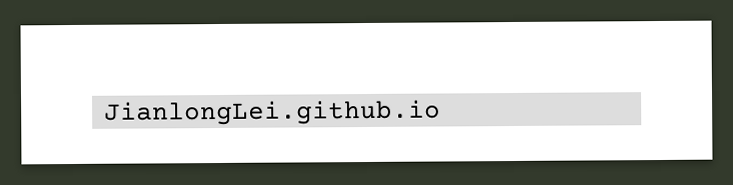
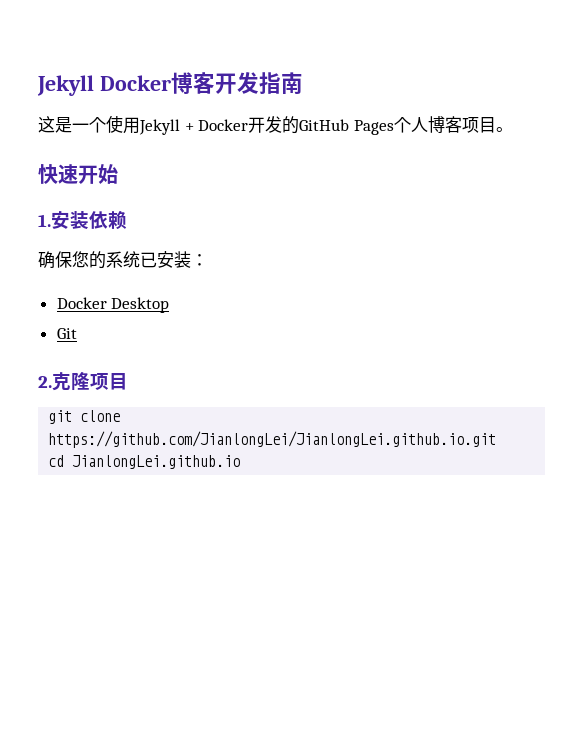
(104, 112) none -> [37,72,303,96] [38,115,513,135] [38,164,118,184] [38,211,127,230] [38,251,208,269] [56,297,170,313] [56,328,77,339] [38,372,128,391] [48,410,121,424] [48,431,497,448] [48,455,65,467] Jekyll Docker博客开发指南 // 这是一个使用Jekyll + Docker开发的GitHub Pages个人博客项目。 // 快速开始 // 1.安装依赖 // 确保您的系统已安装： // Docker Desktop // Git // 2.克隆项目 // git clone https://github.com/JianlongLei/JianlongLei.github.io.git // cd

